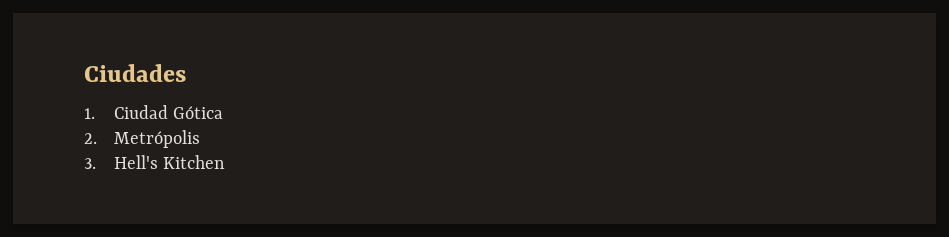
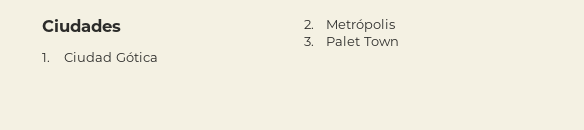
[113,155,226,169] Hell's Kitchen -> [326,36,399,46] Palet Town

